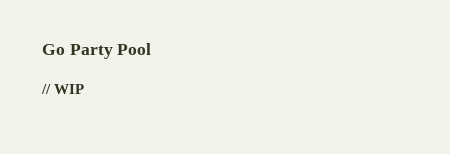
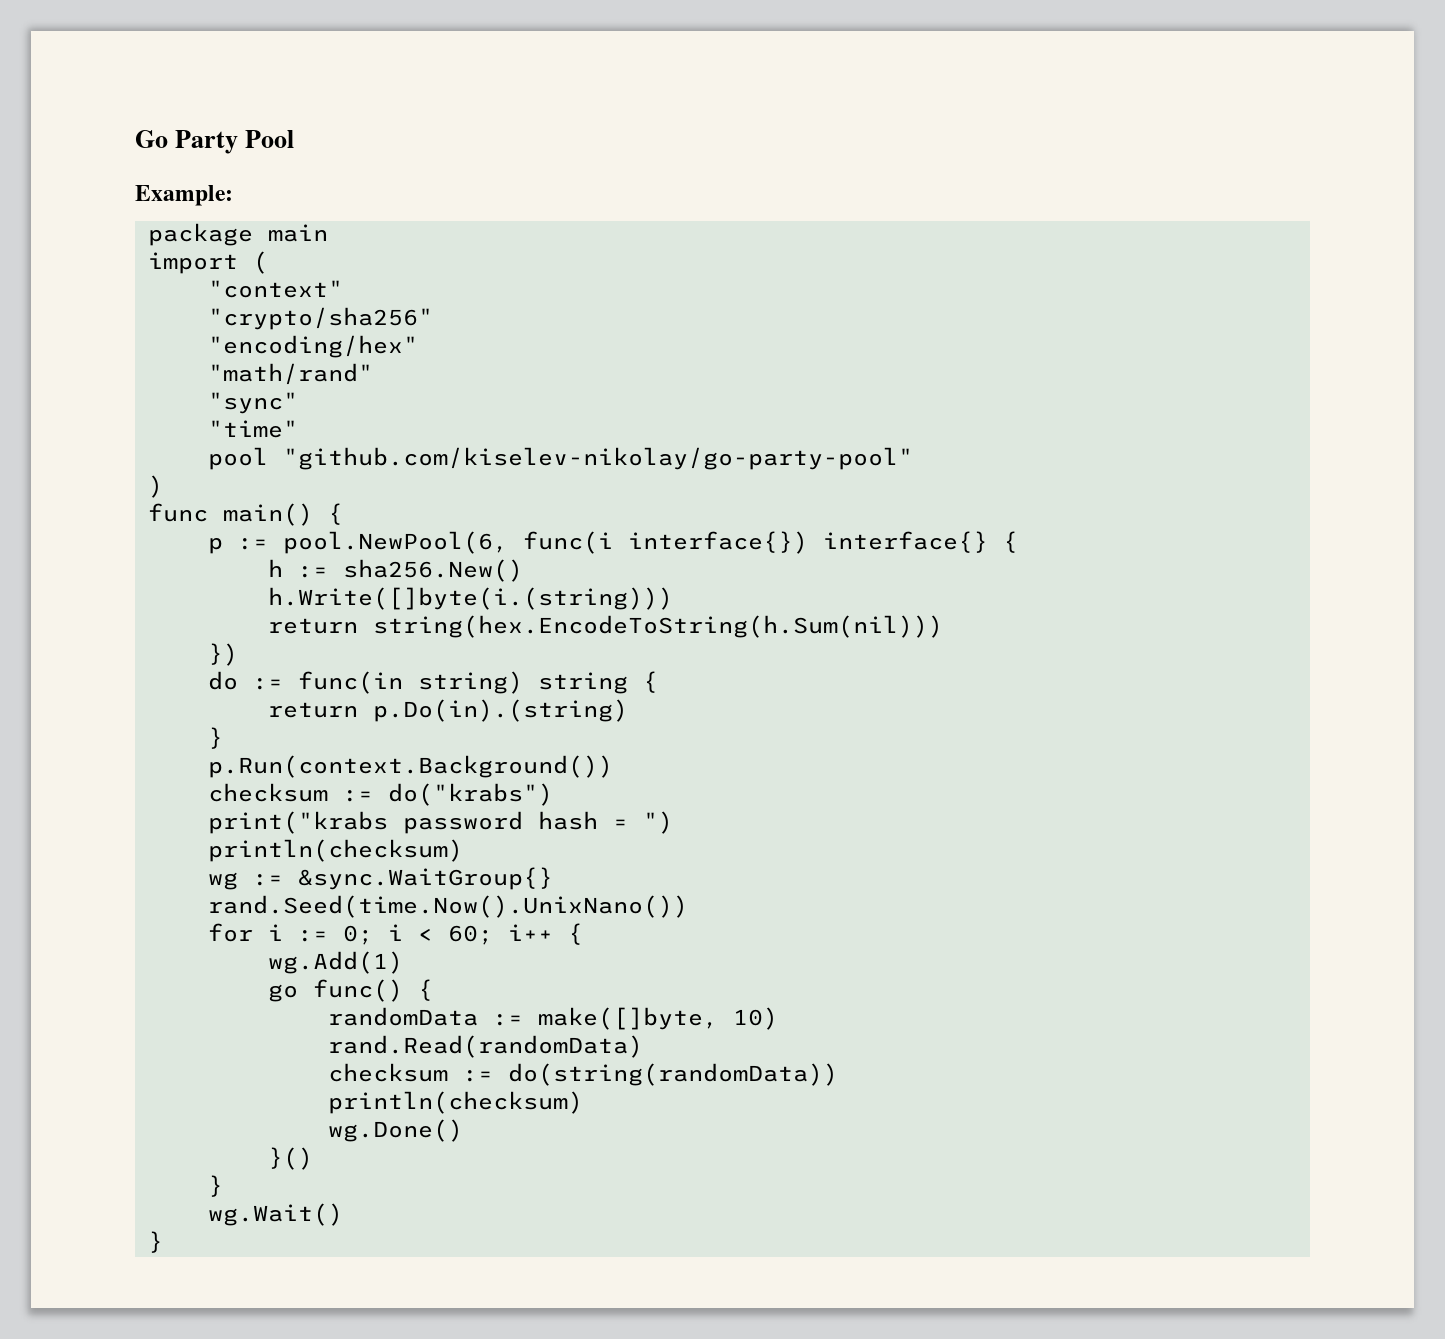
[41,84,85,94] // WIP -> [135,185,233,206] [147,223,328,246] [147,251,268,274] [207,280,343,298] [207,307,433,330] [207,335,418,358] [207,363,373,385] [207,392,298,414] [207,420,298,438] [207,447,913,470] [147,475,163,498] [147,503,343,526] [207,531,1018,554] [267,559,523,582] [267,587,673,610] [267,615,943,638] [207,643,238,666] [207,671,658,694] [267,699,628,722] [207,727,223,749] [207,755,613,778] [207,783,553,806] [207,811,673,834] [207,839,463,862] [207,867,553,890] [207,895,688,918] [207,923,583,945] [267,951,403,974] [267,979,433,1002] [327,1007,778,1030] [327,1035,643,1058] [327,1063,838,1086] [327,1091,583,1114] [327,1119,463,1142] [267,1147,313,1170] [207,1175,223,1197] [207,1203,343,1226] [147,1231,163,1253] Example: // package main // import ( // "context" // "crypto/sha256" // "encoding/hex" // "math/rand" // "sync" // "time" // pool "github.com/kiselev-nikolay/go-party-pool" // ) // func main() { // p := pool.NewPool(6, func(i interface{}) interface{} { // h := sha256.New() // h.Write([]byte(i.(string))) // return string(hex.EncodeToString(h.Sum(nil))) // }) // do := func(in string) string { // return p.Do(in).(string) // } // p.Run(context.Background()) // checksum := do("krabs") // print("krabs password hash = ") // println(checksum) // wg := &sync.WaitGroup{} // rand.Seed(time.Now().UnixNano()) // for i := 0; i < 60; i++ { // wg.Add(1) // go func() { // randomData := make([]byte, 10) // rand.Read(randomData) // checksum := do(string(randomData)) // println(checksum) // wg.Done() // }() // } // wg.Wait() // }

